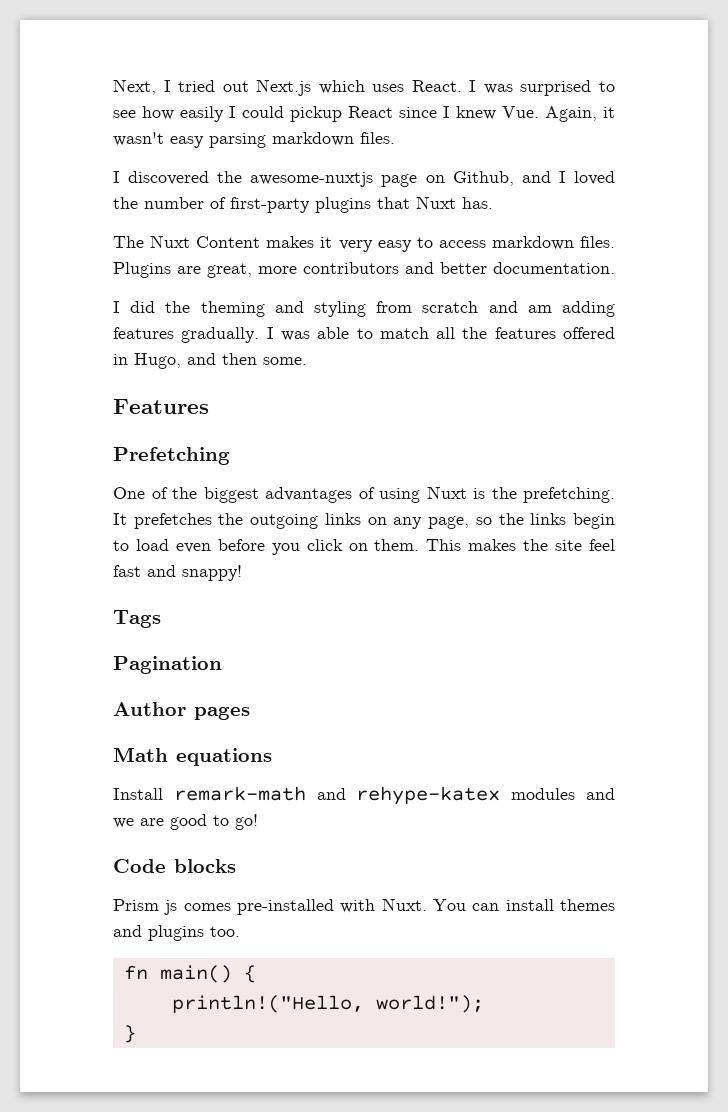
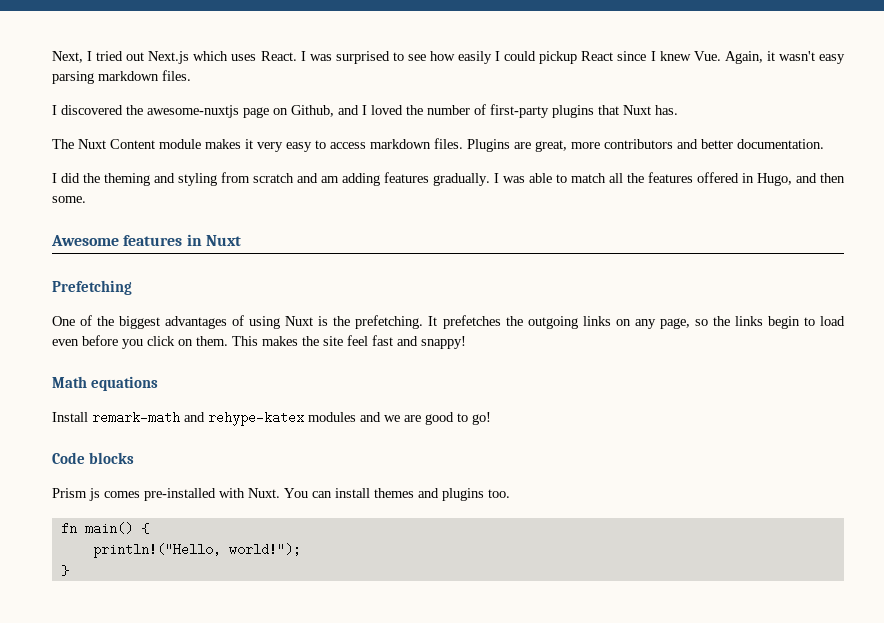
(261, 242) none -> [159,139,201,149] module
[113,399,209,414] Features -> [51,234,241,246] Awesome features in Nuxt
[113,610,161,628] [113,656,222,674] [113,702,250,720] // Tags // Pagination // Author pages -> (466, 342) none

